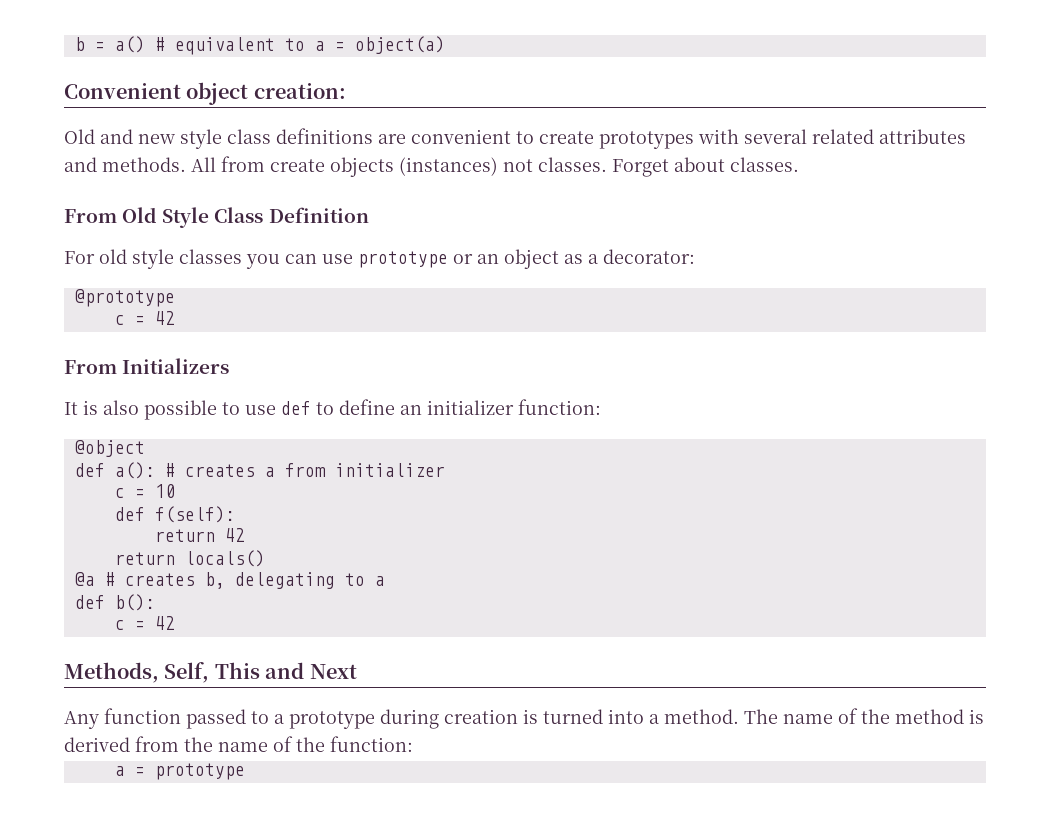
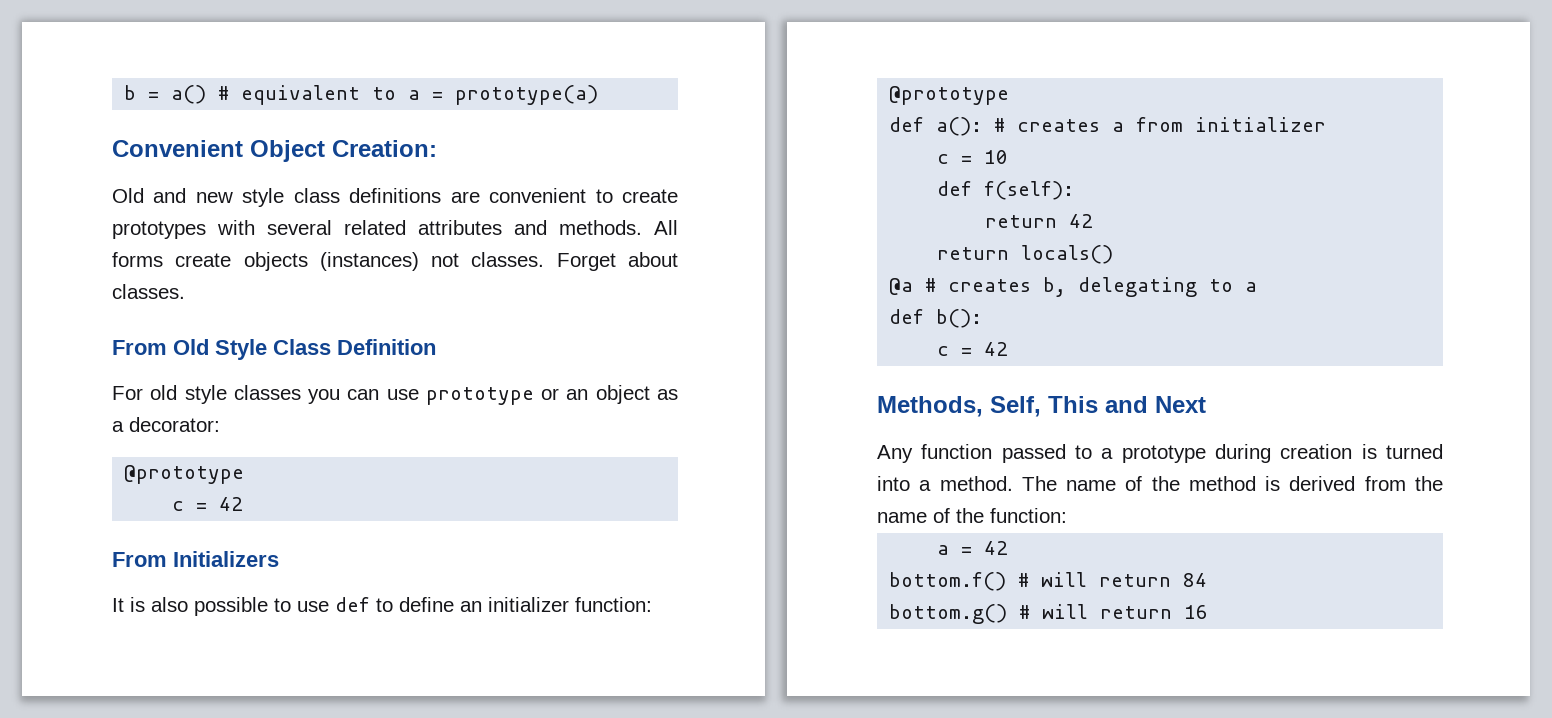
[354,36,445,54] object(a) -> [455,85,599,105] prototype(a)
[186,82,346,105] object creation: -> [250,140,437,162] Object Creation:
[221,156,265,172] from -> [112,252,163,267] forms
[74,440,145,457] @object -> [889,86,1010,105] @prototype
[154,763,245,780] prototype -> [984,541,1009,555] [889,572,1208,591] [889,604,1209,624] 42 // bottom.f() # will return 84 // bottom.g() # will return 16

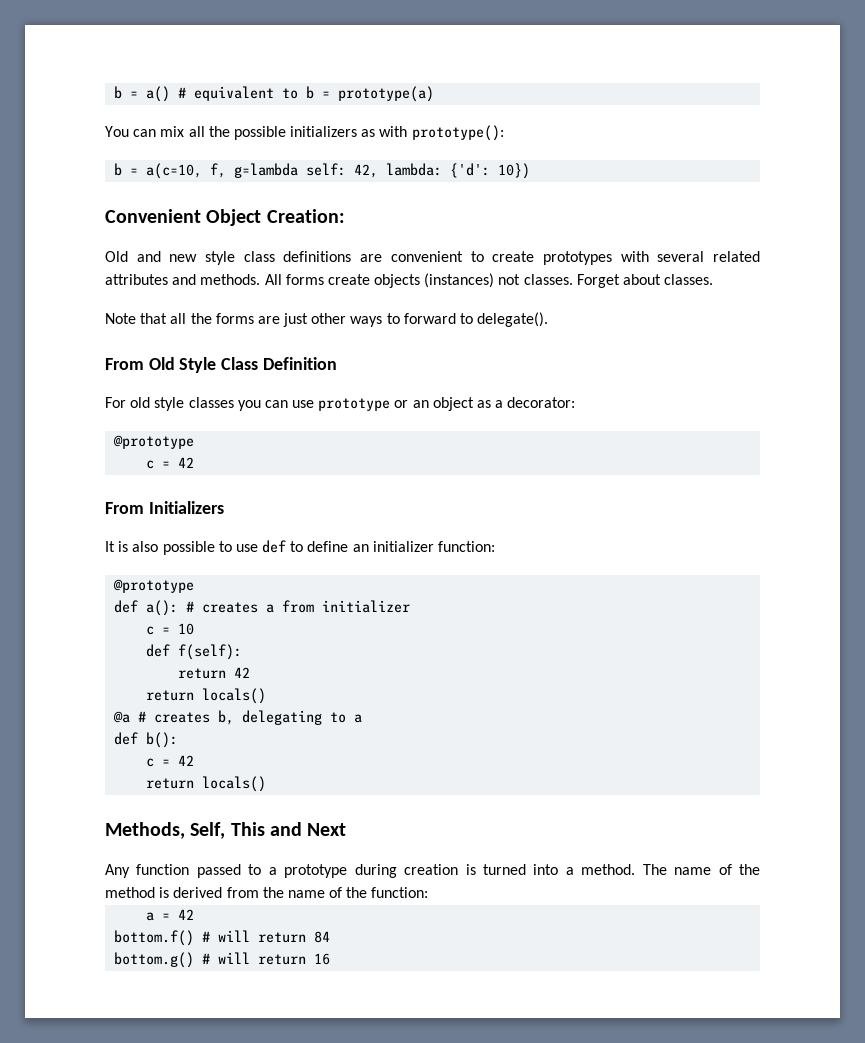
[408,90,421,100] a -> [306,86,315,99] b
(599, 95) none -> [105,125,504,141] [114,163,531,179] // You can mix all the possible initializers as with prototype(): // b = a(c=10, f, g=lambda self: 42, lambda: {'d': 10})
(185, 291) none -> [105,312,549,327] // Note that all the forms are just other ways to forward to delegate().
(1009, 349) none -> [146,776,267,792] // return locals()

